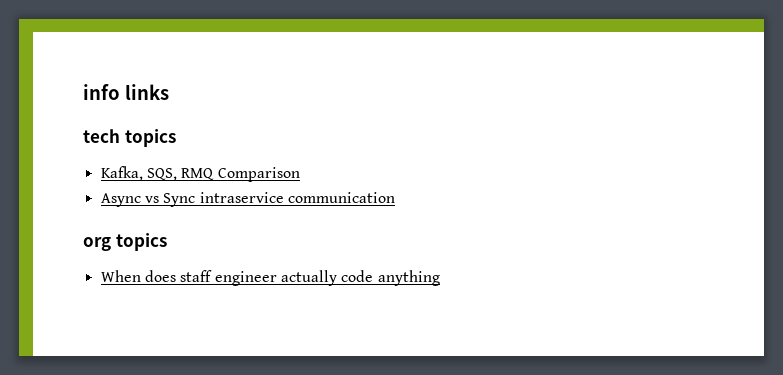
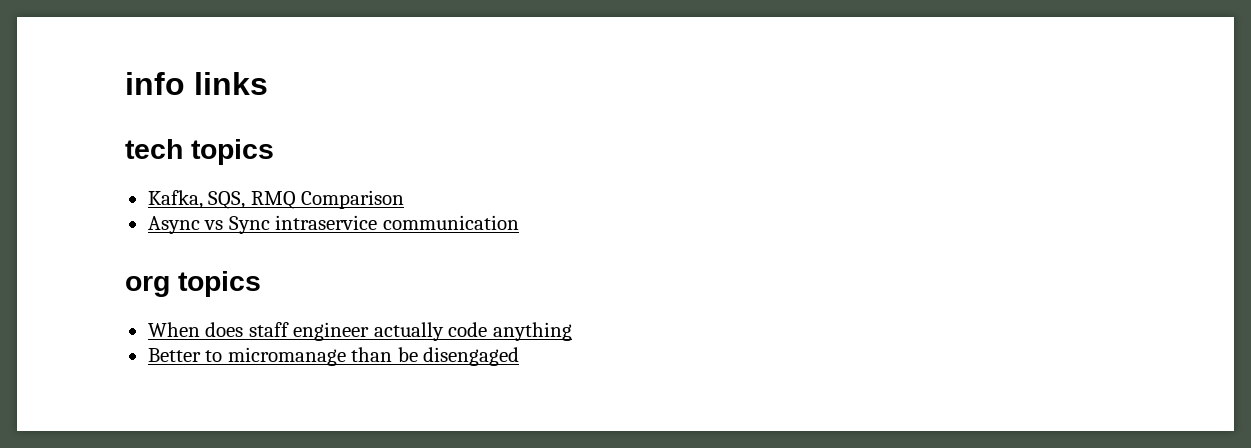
(440, 278) none -> [147,347,520,366] // Better to micromanage than be disengaged

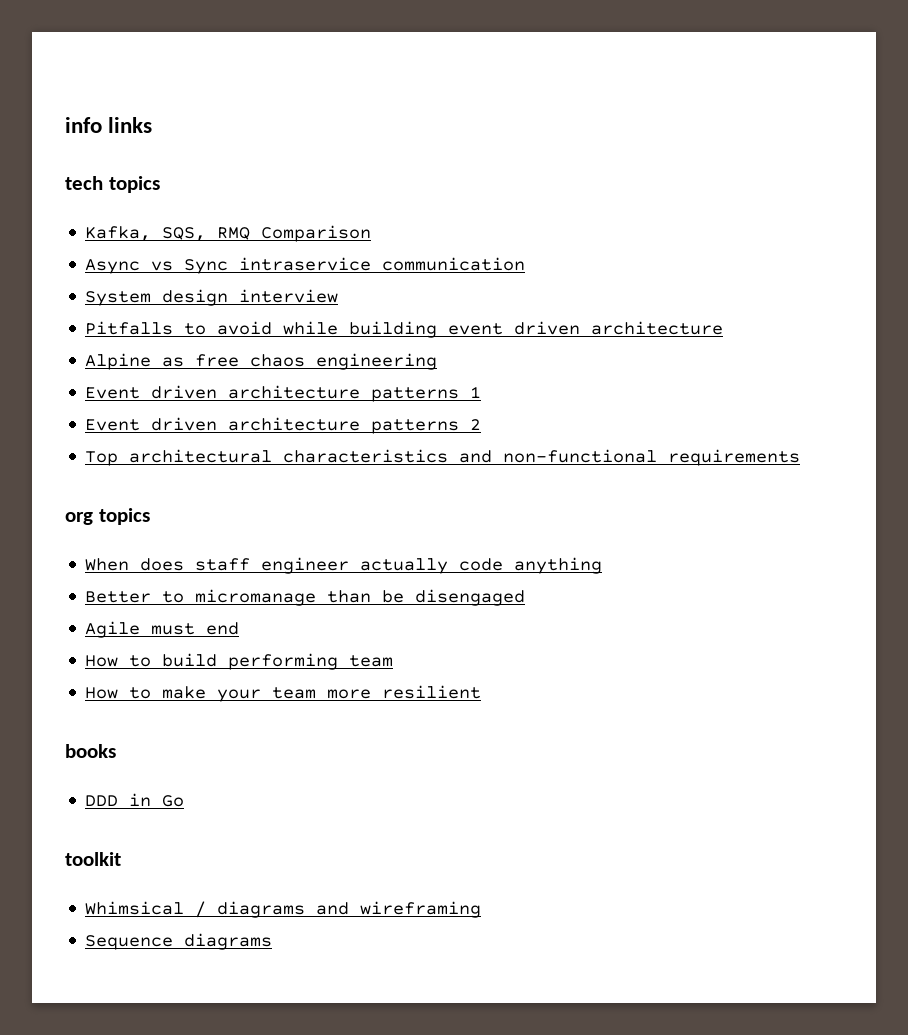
(519, 222) none -> [85,289,339,306] [85,321,724,338] [85,353,438,370] [85,385,482,402] [85,417,482,434] [85,449,801,466] // System design interview // Pitfalls to avoid while building event driven architecture // Alpine as free chaos engineering // Event driven architecture patterns 1 // Event driven architecture patterns 2 // Top architectural characteristics and non-functional requirements
(520, 356) none -> [85,621,240,638] [85,653,394,670] [85,685,482,702] [65,744,116,758] [85,793,185,807] [65,852,121,866] [85,901,482,918] [85,933,273,950] // Agile must end // How to build performing team // How to make your team more resilient // books // DDD in Go // toolkit // Whimsical / diagrams and wireframing // Sequence diagrams

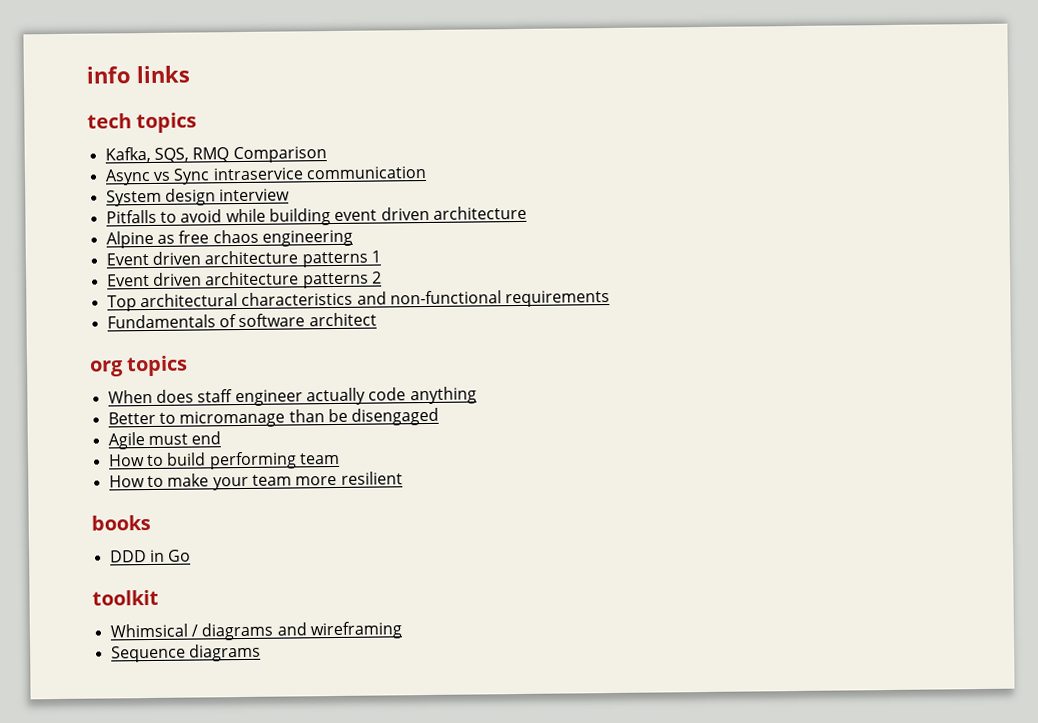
(801, 457) none -> [106,312,377,329] // Fundamentals of software architect

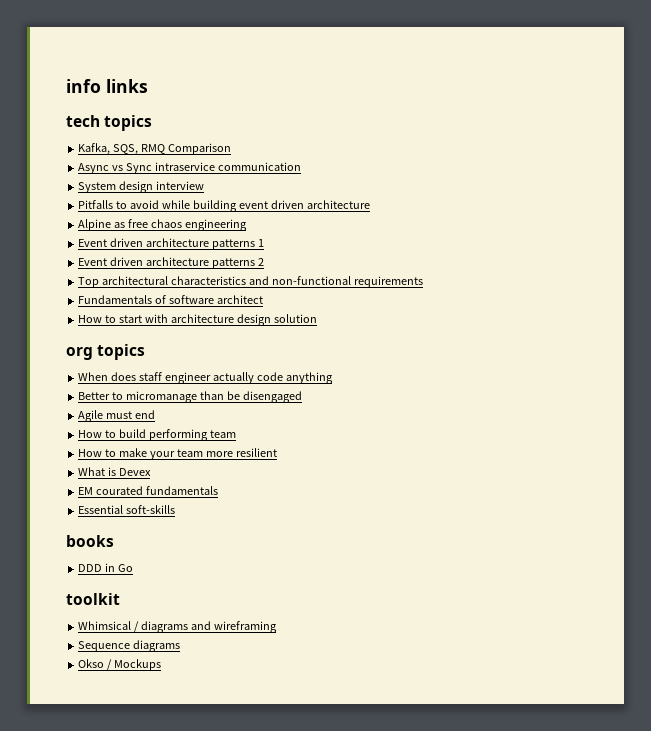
(377, 319) none -> [78,314,317,326] // How to start with architecture design solution
(403, 478) none -> [78,467,152,476] [78,486,219,495] [78,505,176,514] // What is Devex // EM courated fundamentals // Essential soft-skills
(261, 652) none -> [78,659,162,671] // Okso / Mockups

